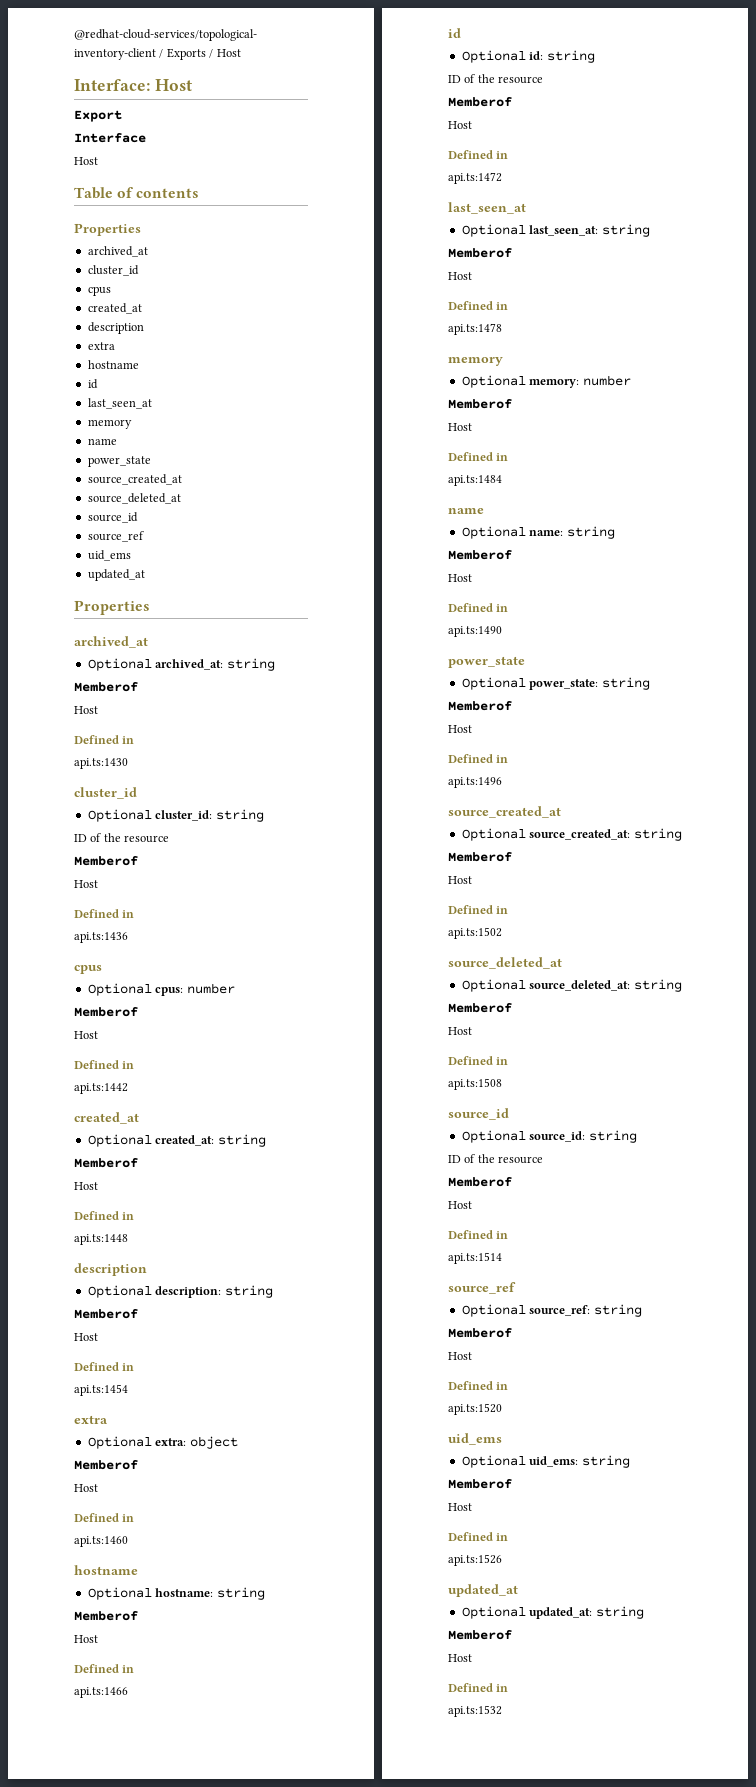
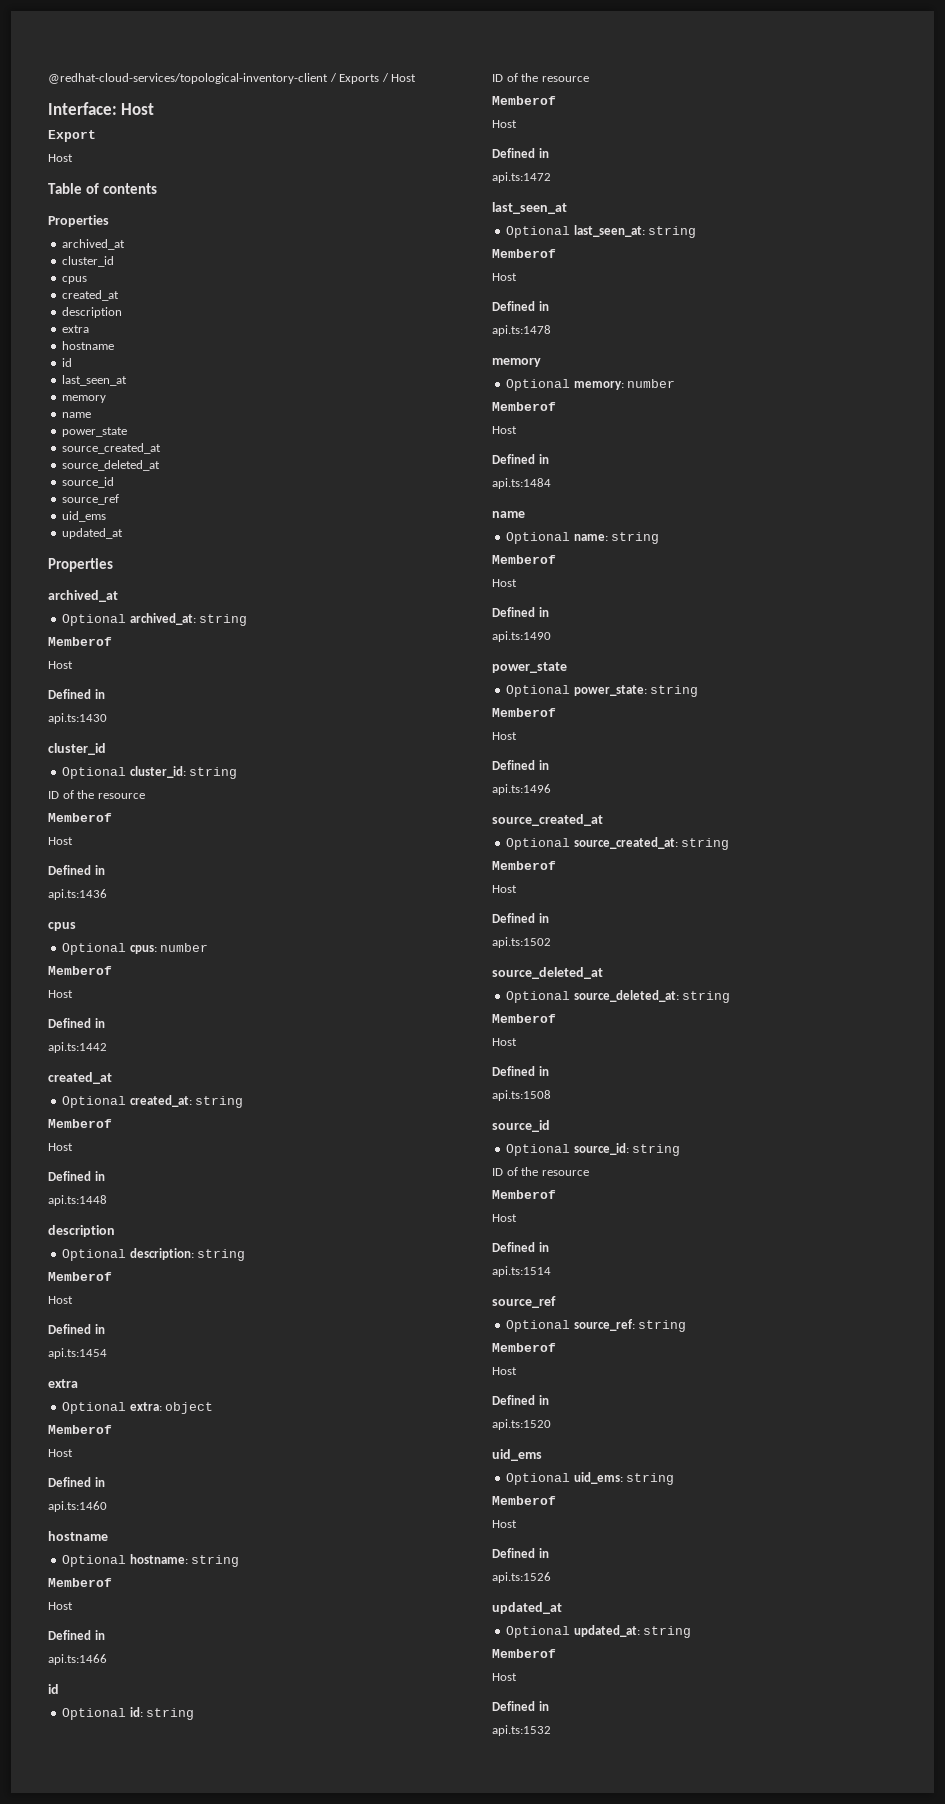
[74,133,146,143] // Interface -> (96, 136) none

